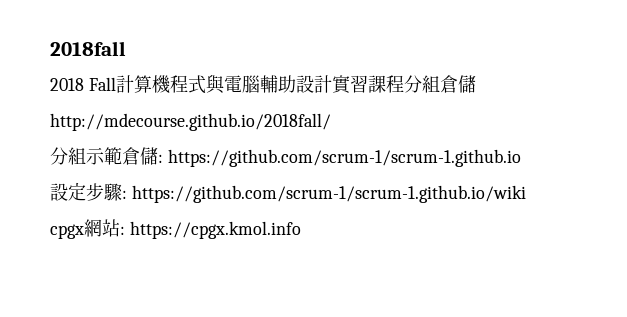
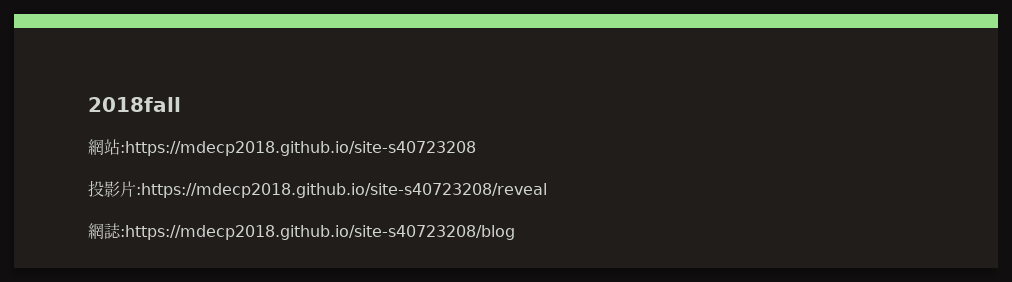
[50,74,476,94] [50,113,331,131] [50,147,521,167] [50,182,526,203] [50,219,301,239] 2018 Fall計算機程式與電腦輔助設計實習課程分組倉儲 // http://mdecourse.github.io/2018fall/ // 分組示範倉儲: https://github.com/scrum-1/scrum-1.github.io // 設定步驟: https://github.com/scrum-1/scrum-1.github.io/wiki // cpgx網站: https://cpgx.kmol.info -> [88,139,476,156] [88,180,547,198] [88,223,515,240] 網站:https://mdecp2018.github.io/site-s40723208 // 投影片:https://mdecp2018.github.io/site-s40723208/reveal // 網誌:https://mdecp2018.github.io/site-s40723208/blog

